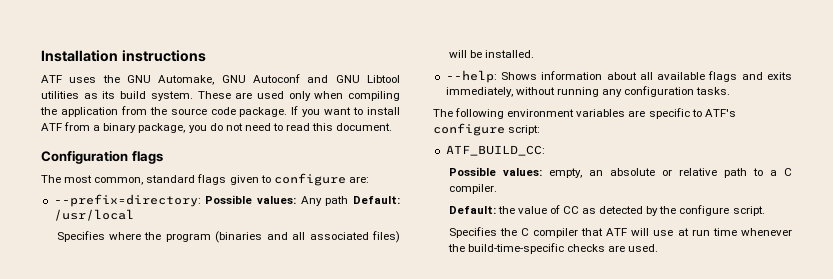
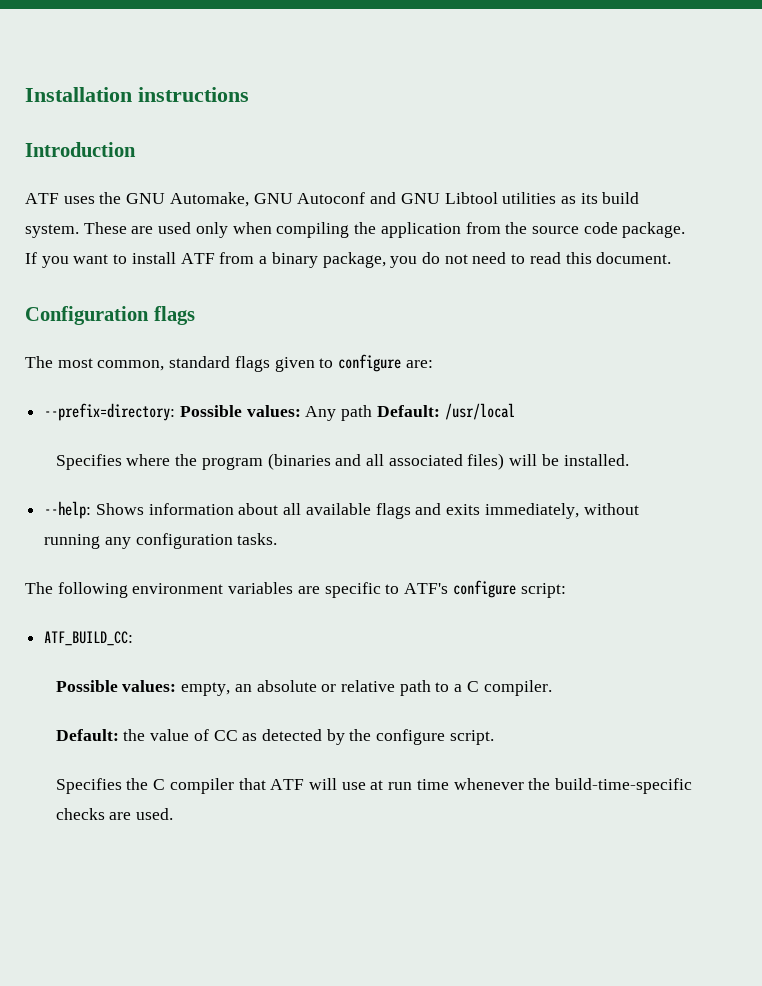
(206, 56) none -> [25,142,136,157] // Introduction

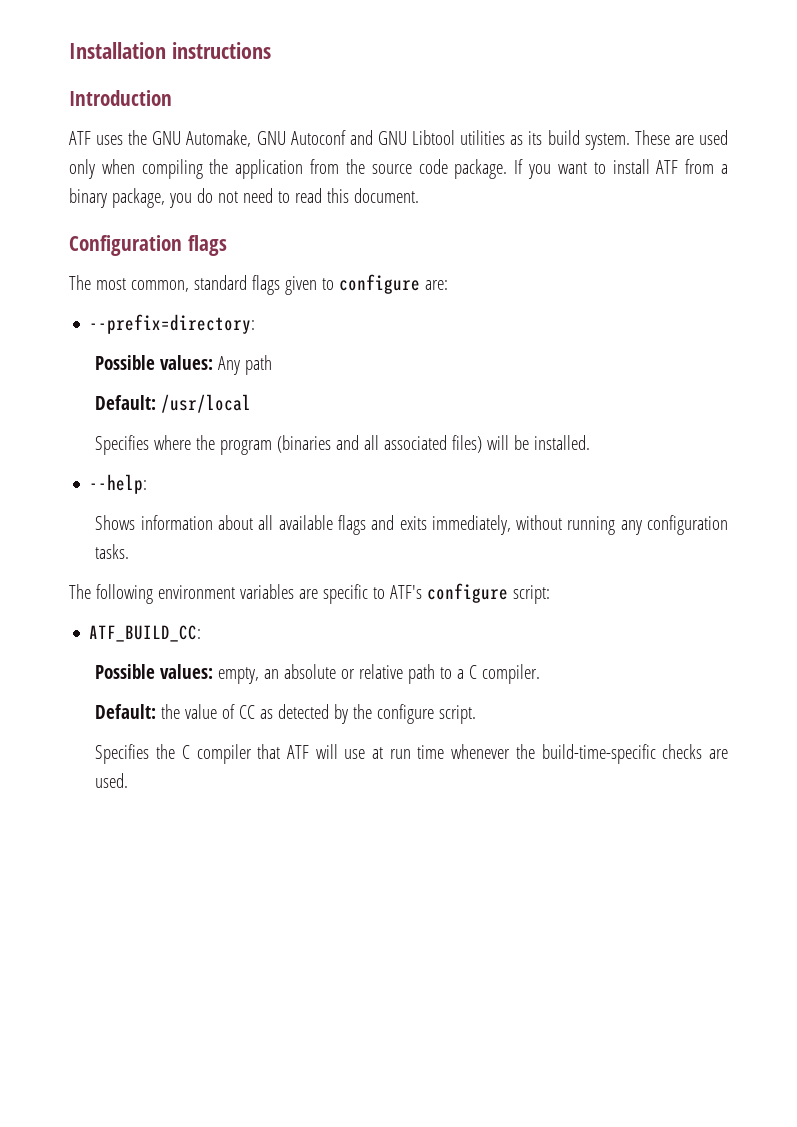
(176, 412) none -> (256, 324) //
(373, 413) none -> (273, 365) //
(92, 510) none -> (148, 484) //

